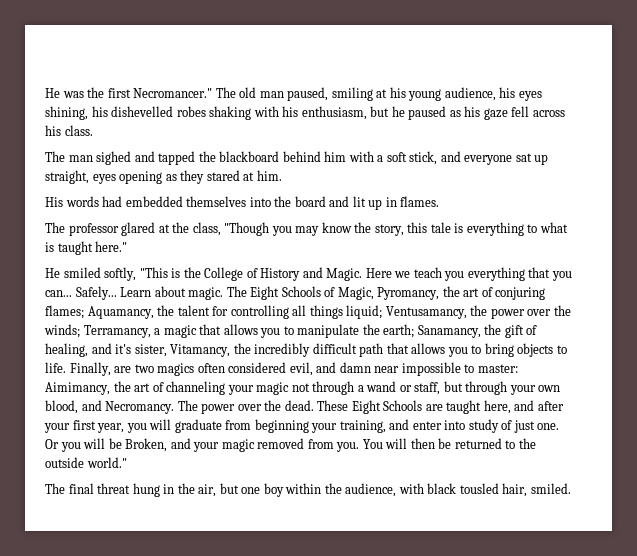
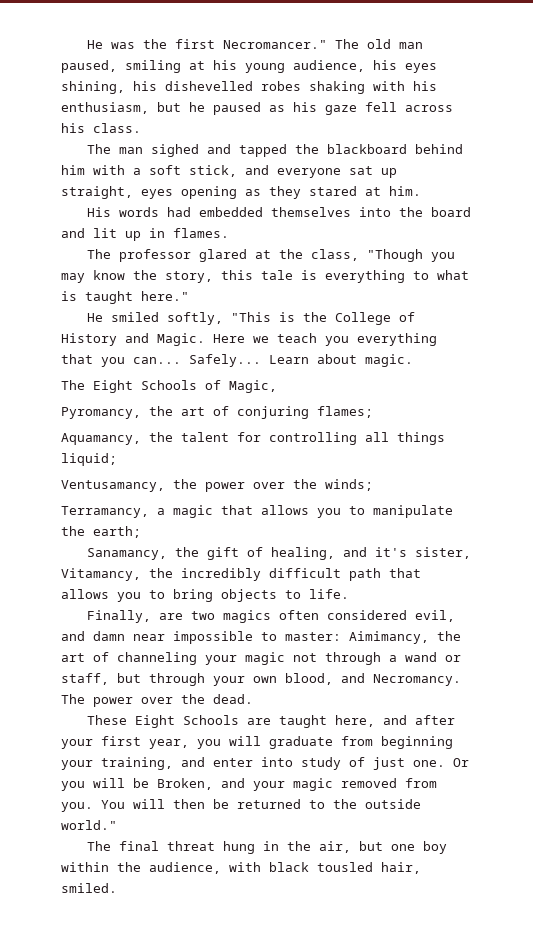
(224, 293) none -> (413, 360) //
(374, 293) none -> (277, 386) //
(84, 312) none -> (373, 412) //
(383, 312) none -> (117, 459) //
(80, 331) none -> (373, 485) //
(415, 331) none -> (141, 532) //
(66, 367) none -> (349, 594) //
(314, 405) none -> (253, 699) //

